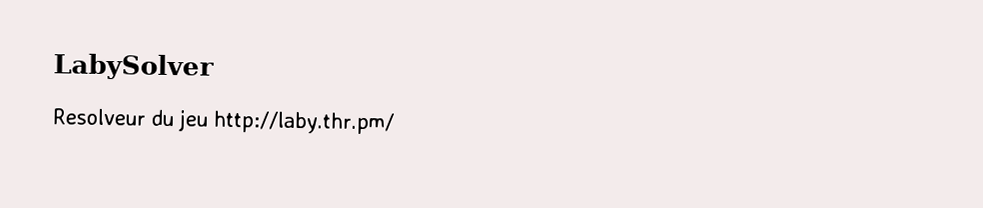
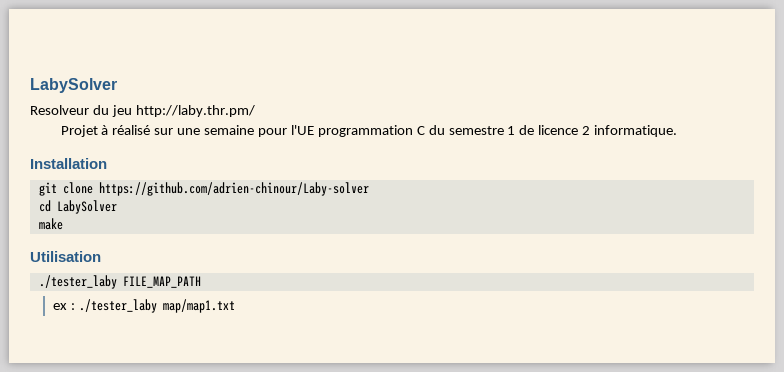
(394, 122) none -> [60,125,678,137] [30,158,107,169] [38,182,369,196] [38,200,117,214] [38,218,63,230] [30,251,101,262] [38,275,201,289] [52,299,235,313] // Projet à réalisé sur une semaine pour l'UE programmation C du semestre 1 de licence 2 informatique. // Installation // git clone https://github.com/adrien-chinour/Laby-solver // cd LabySolver // make // Utilisation // ./tester_laby FILE_MAP_PATH // ex : ./tester_laby map/map1.txt

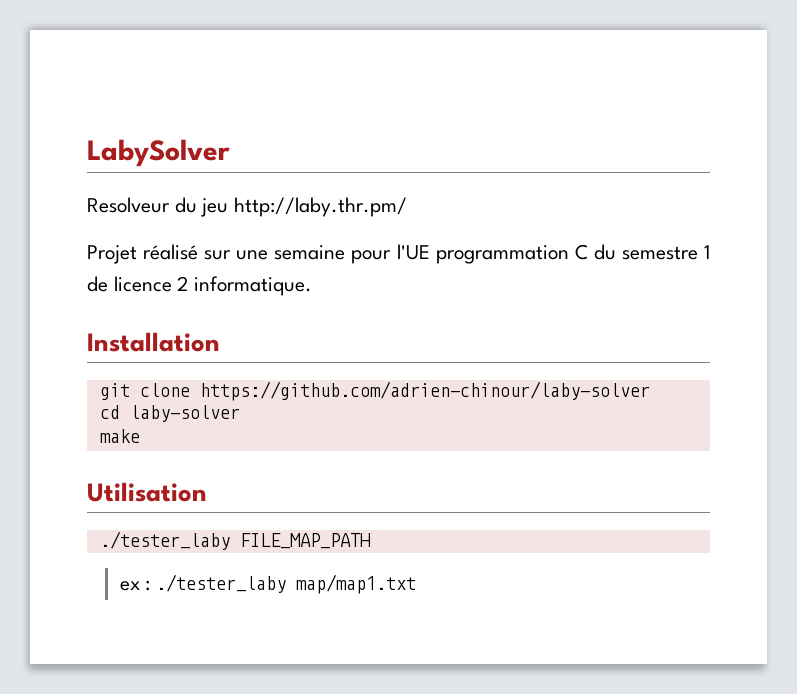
[101,125,109,135] à -> (137, 254) none
[98,182,369,196] https://github.com/adrien-chinour/Laby-solver -> [199,381,650,401] https://github.com/adrien-chinour/laby-solver
[56,200,117,214] LabySolver -> [129,405,240,422] laby-solver

